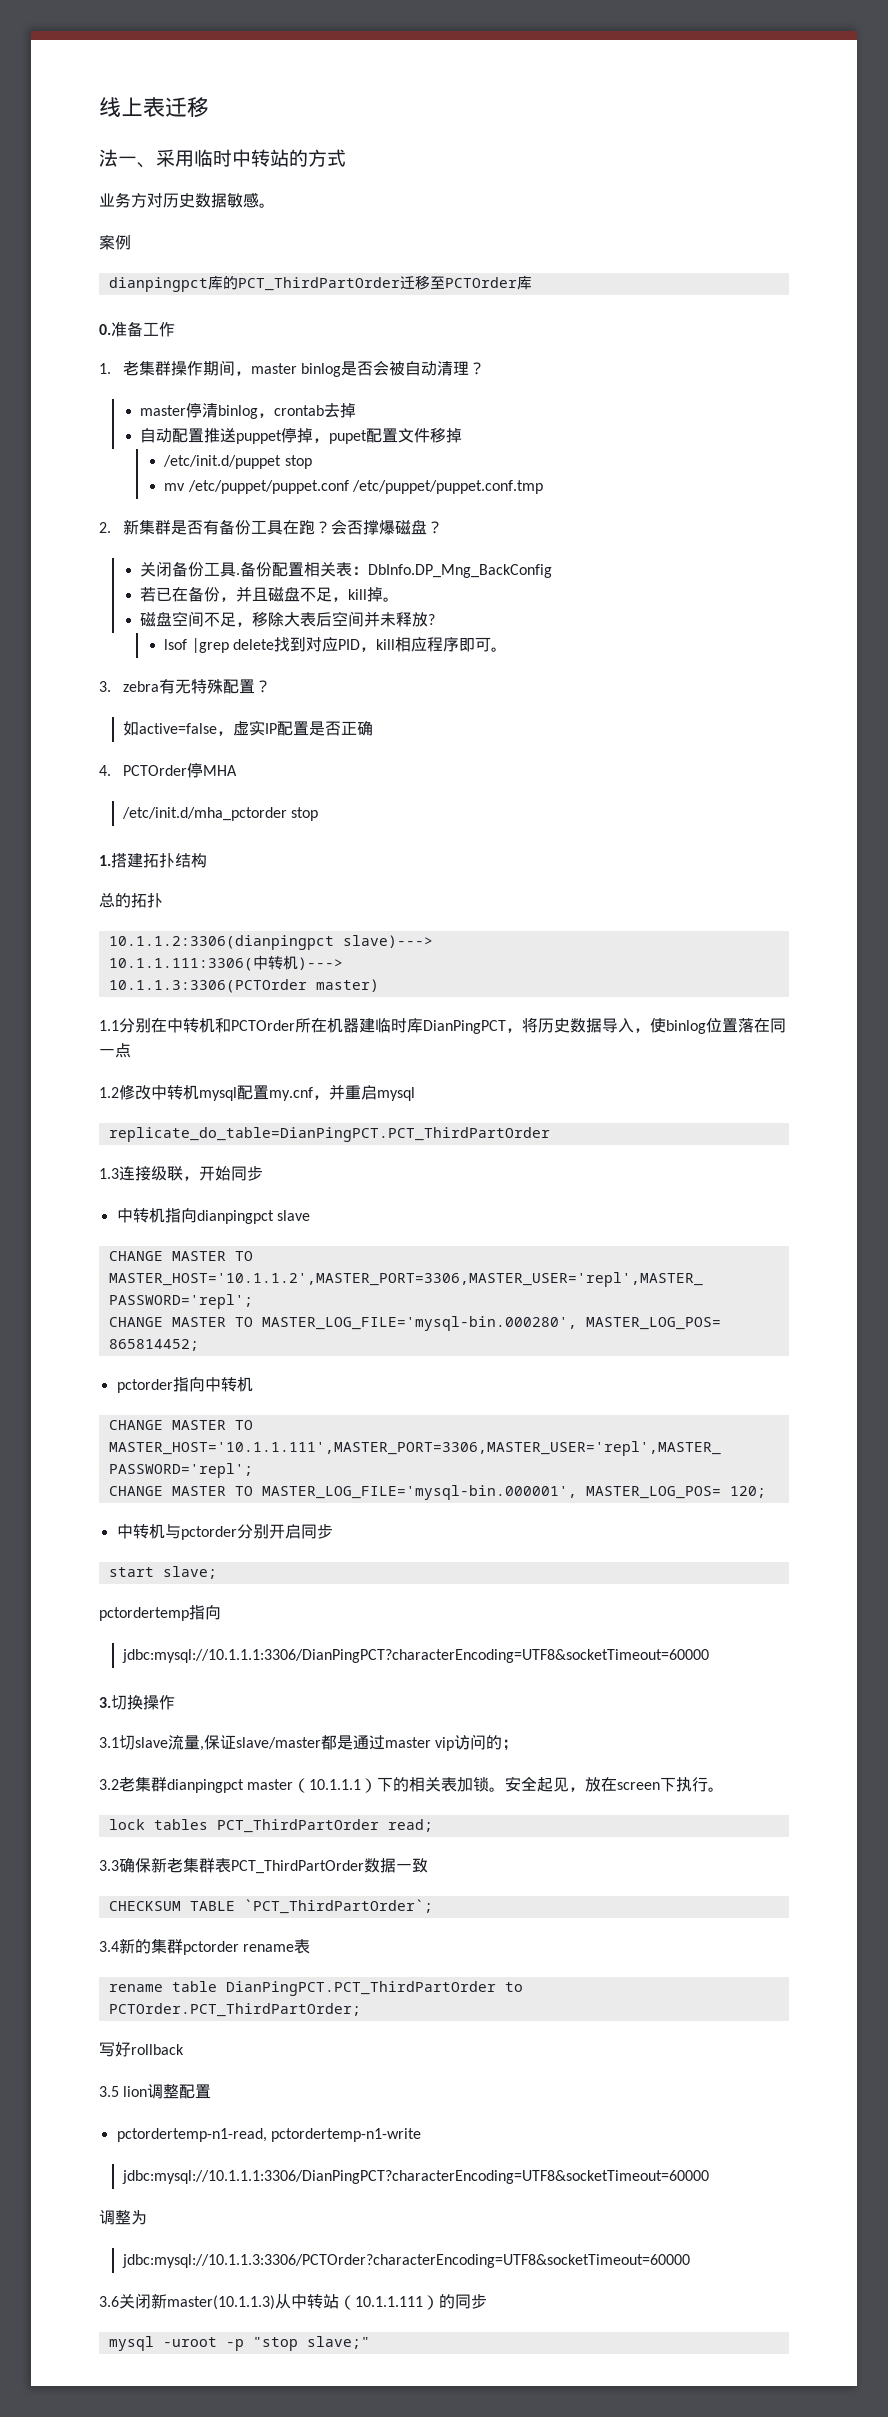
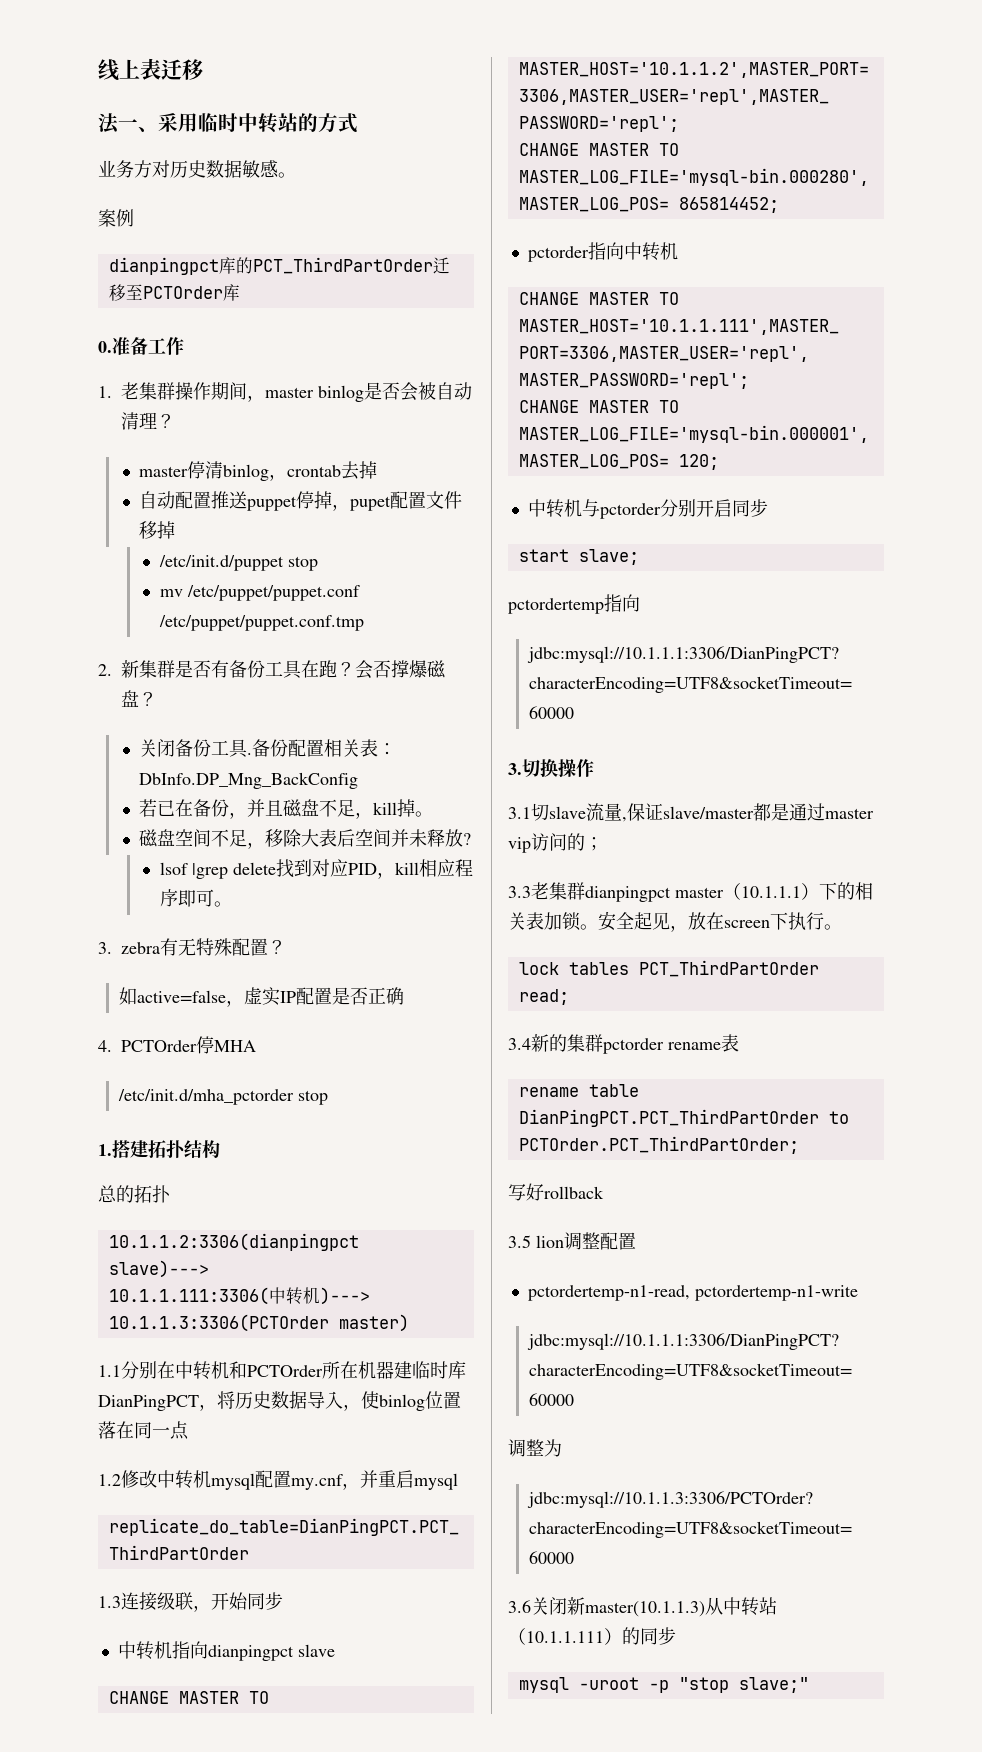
[99,1779,119,1790] 3.2 -> [508,886,531,898] 3.3
[99,1857,428,1874] [108,1899,433,1914] // 3.3确保新老集群表PCT_ThirdPartOrder数据一致 // CHECKSUM TABLE `PCT_ThirdPartOrder`; -> (569, 997) none

